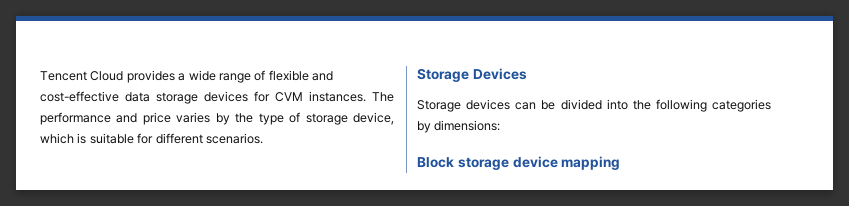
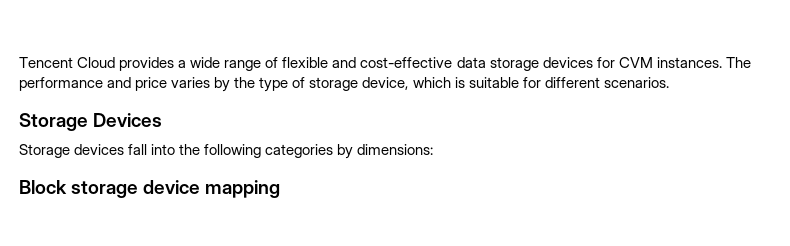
[515,99,602,110] can be divided -> [128,144,148,155] fall

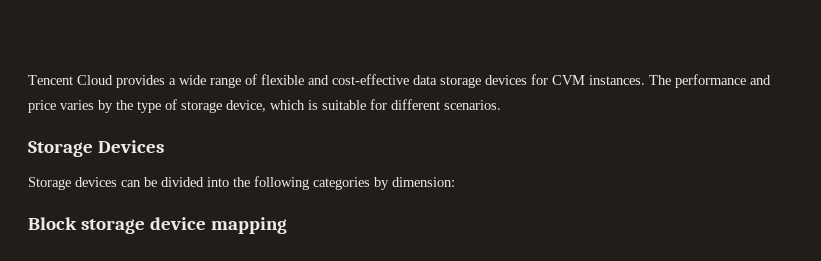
[128,144,148,155] fall -> [121,177,204,187] can be divided
[357,144,434,155] dimensions: -> [392,177,455,187] dimension:

